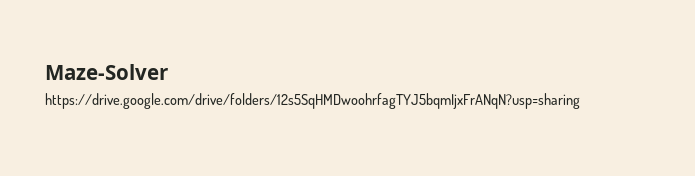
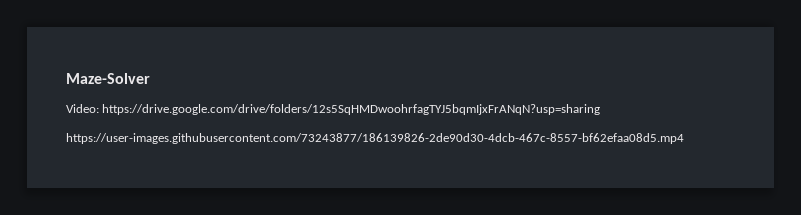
(168, 72) none -> [66,104,99,113] Video:
(580, 101) none -> [66,133,684,144] // https://user-images.githubusercontent.com/73243877/186139826-2de90d30-4dcb-467c-8557-bf62efaa08d5.mp4

